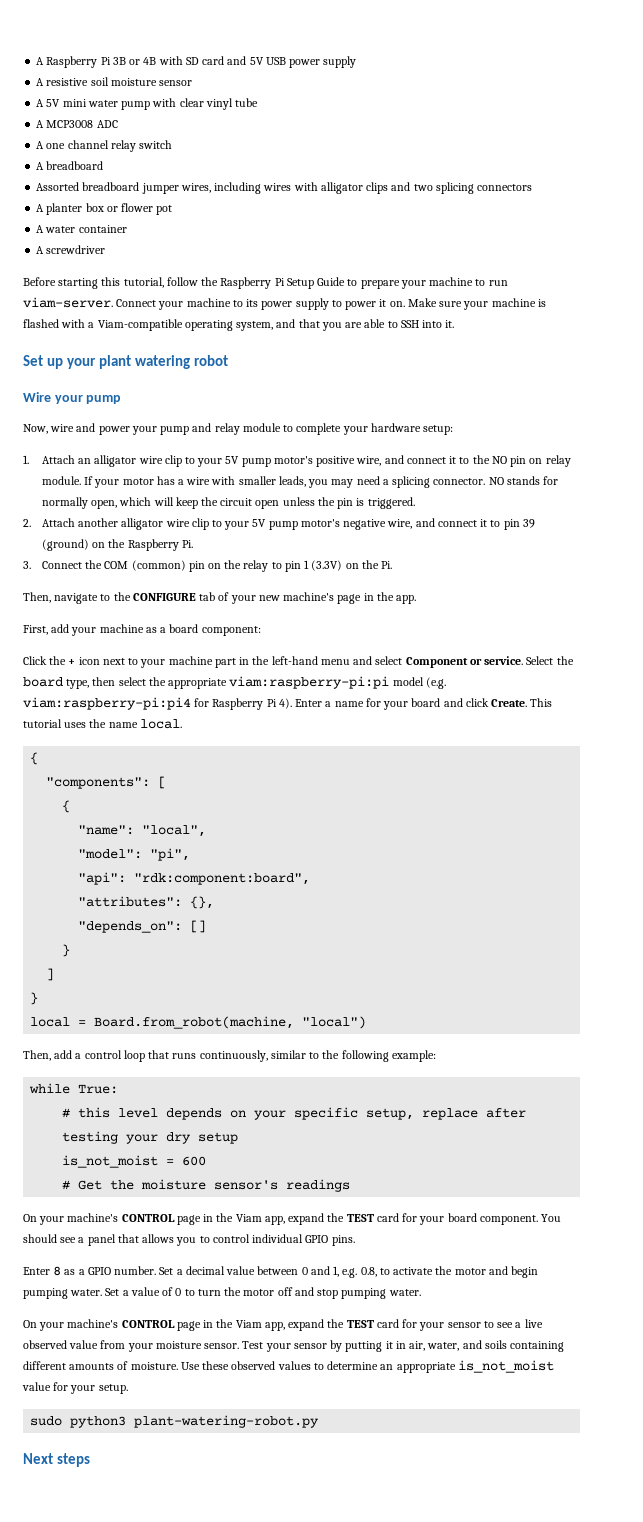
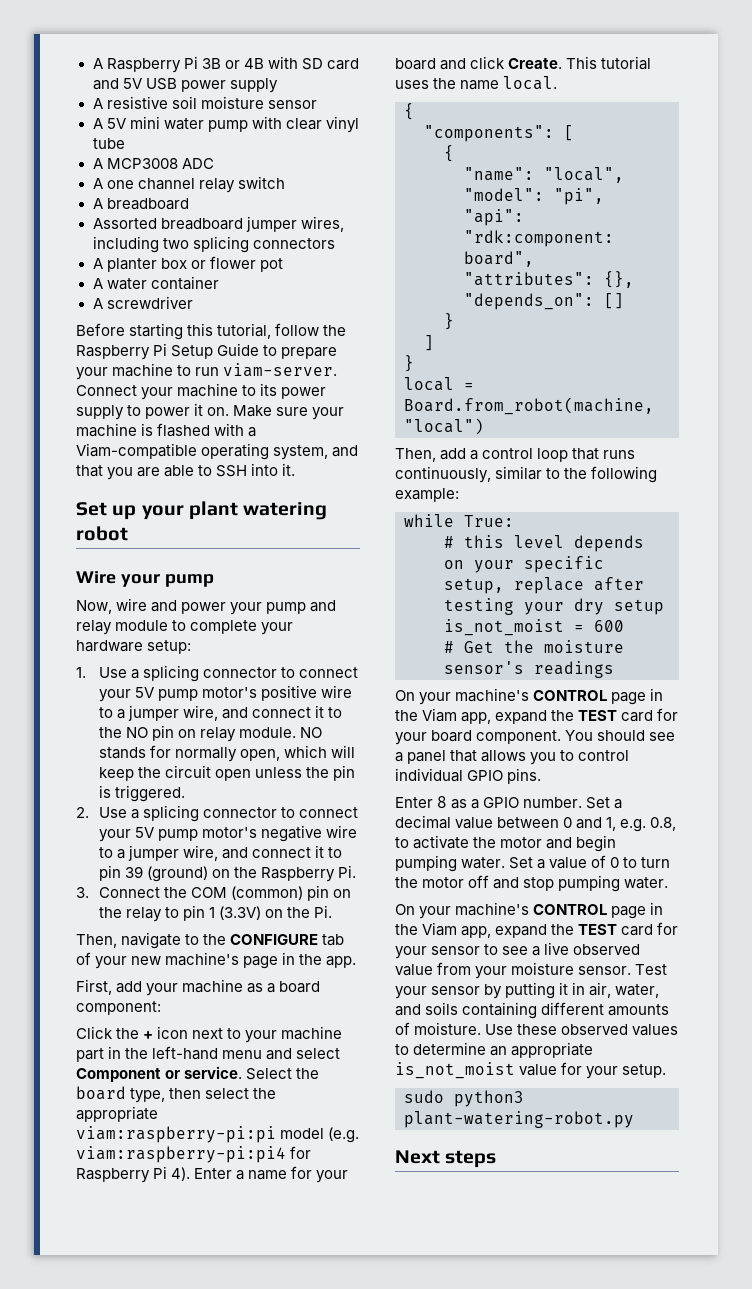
[263,182,411,194] wires with alligator clips and -> (159, 244) none
[41,455,195,467] Attach an alligator wire clip to -> [98,665,358,682] Use a splicing connector to connect
(356, 461) none -> [320,685,352,698] [98,705,179,721] wire to a jumper
[84,476,486,488] If your motor has a wire with smaller leads, you may need a splicing connector. -> (296, 732) none
[41,518,222,530] Attach another alligator wire clip to -> [98,805,358,822] Use a splicing connector to connect
(387, 524) none -> [325,825,357,838] [98,845,179,861] wire to a jumper

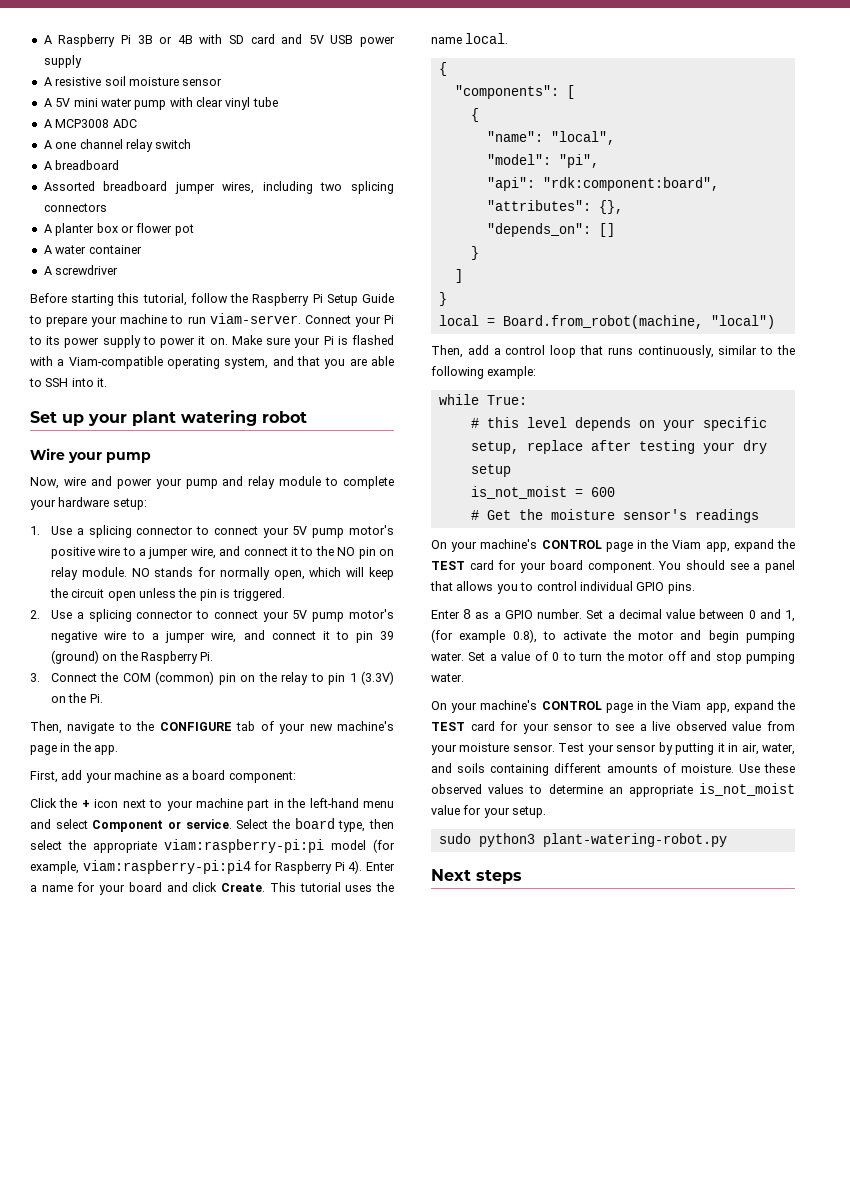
[177,383,239,397] machine -> [383,315,394,324] Pi
[76,423,137,437] machine -> [323,336,334,345] Pi
[328,1127,360,1143] (e.g. -> [373,839,395,853] [30,861,79,874] (for example,
[620,817,677,832] e.g. 0.8, -> [431,629,537,643] (for example 0.8),

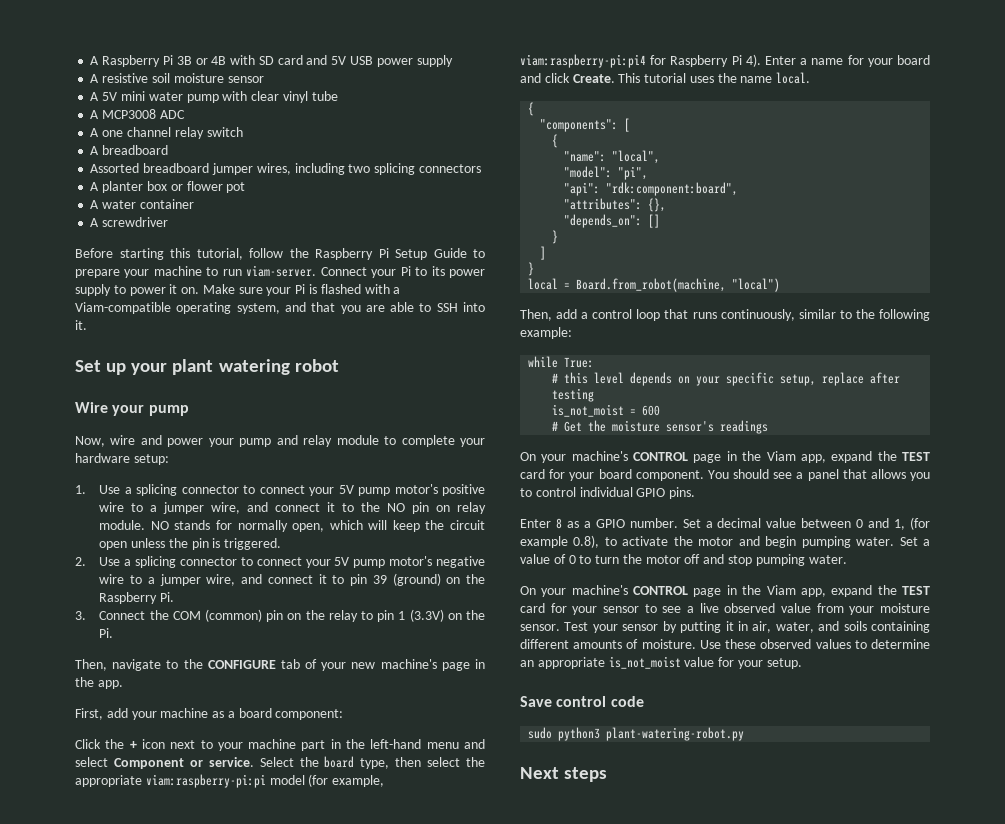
[702,440,767,454] [470,464,511,477] your dry setup -> (595, 395) none
(547, 812) none -> [520,696,644,707] // Save control code

